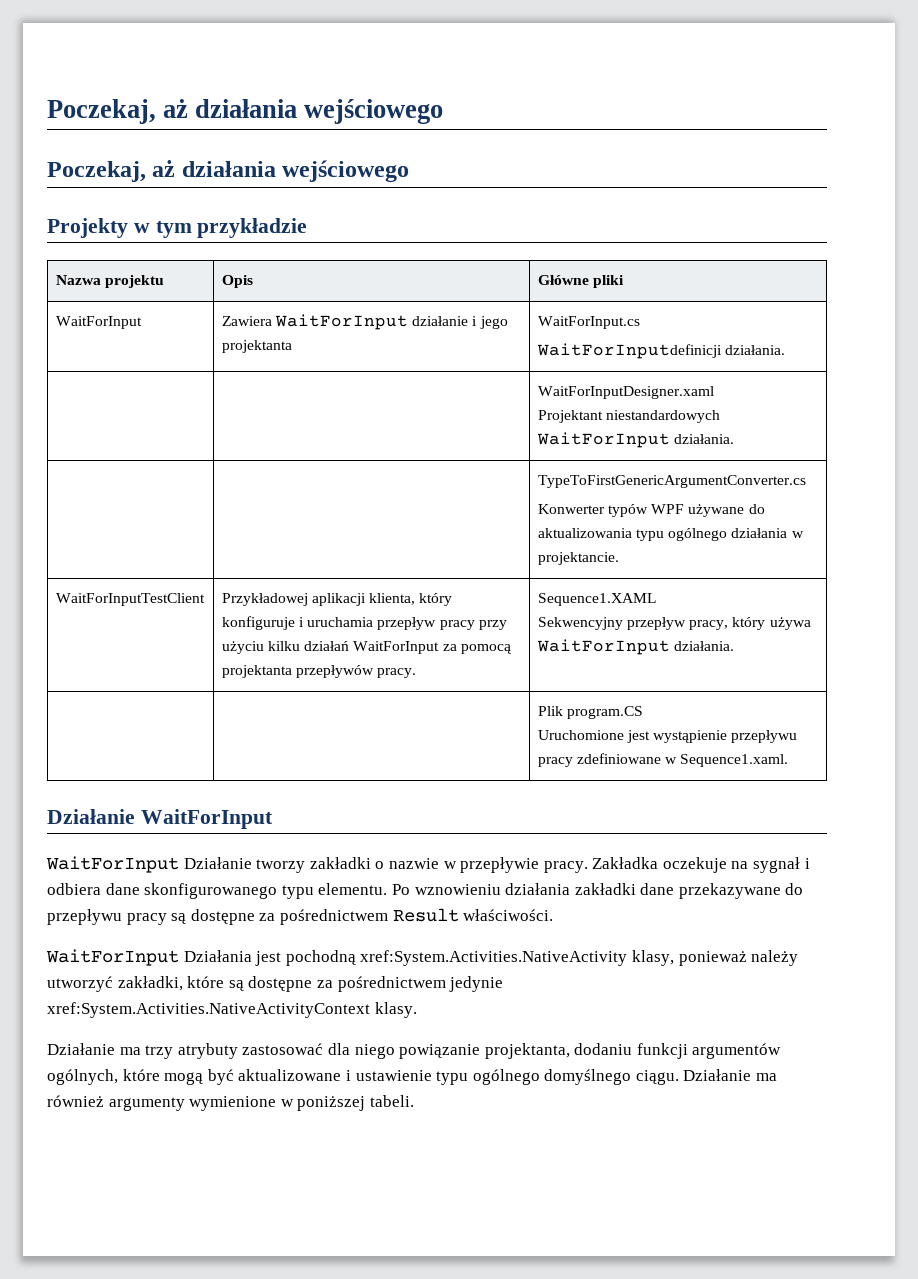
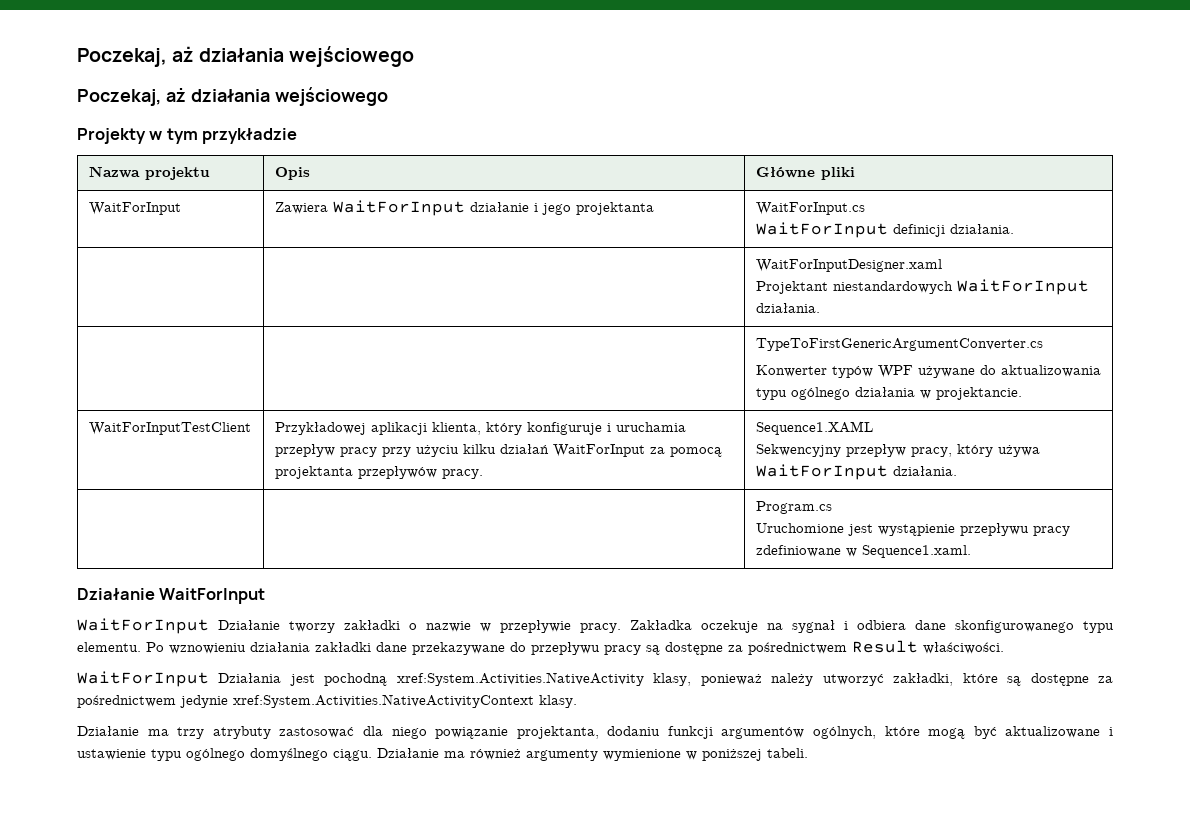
[536,343,722,359] WaitForInputdefinicji -> [755,222,945,238] WaitForInput definicji
[537,706,643,719] Plik program.CS -> [755,501,832,514] Program.cs

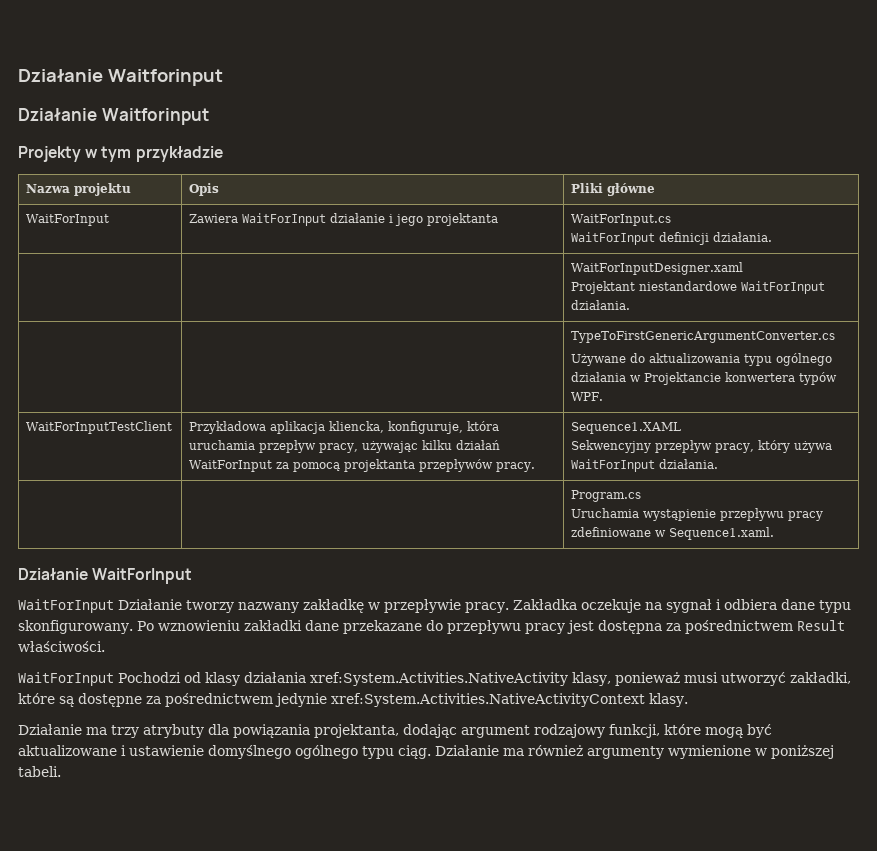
[77,46,414,67] [77,87,388,106] Poczekaj, aż działania wejściowego // Poczekaj, aż działania wejściowego -> [18,69,223,86] [18,108,209,125] Działanie Waitforinput // Działanie Waitforinput
[755,167,855,180] Główne pliki -> [571,183,656,196] Pliki główne
[832,281,953,294] niestandardowych -> [639,281,738,291] niestandardowe
[755,365,975,378] Konwerter typów WPF używane -> [571,354,627,366] Używane
[935,387,1022,400] [88,422,251,435] [274,422,686,435] [274,444,459,457] projektancie. // WaitForInputTestClient | Przykładowej aplikacji klienta, który konfiguruje i uruchamia przepływ pracy przy użyciu -> [644,372,838,385] [571,392,604,401] [26,421,173,434] [189,421,500,434] [189,440,419,453] Projektancie konwertera typów WPF. // WaitForInputTestClient | Przykładowa aplikacja kliencka, konfiguruje, która uruchamia przepływ pracy, używając
[755,523,873,536] Uruchomione jest -> [571,508,640,518] Uruchamia
[344,620,471,632] zakładki o nazwie -> [238,599,364,613] nazwany zakładkę
[955,620,1114,633] [77,642,141,652] skonfigurowanego typu elementu. -> [818,600,851,613] [18,620,133,634] typu skonfigurowany.
[250,642,310,652] działania -> (240, 625) none
[412,642,505,655] przekazywane -> [342,620,422,634] przekazane
[646,642,723,655] są dostępne -> [566,620,662,634] jest dostępna
[218,673,388,686] Działania jest pochodną -> [118,672,306,686] Pochodzi od klasy działania
[771,673,814,686] należy -> [683,672,718,683] musi
[279,726,877,739] zastosować dla niego powiązanie projektanta, dodaniu funkcji argumentów ogólnych, -> [208,724,660,738] dla powiązania projektanta, dodając argument rodzajowy funkcji,
[151,748,372,761] typu ogólnego domyślnego ciągu. -> [208,745,431,759] domyślnego ogólnego typu ciąg.

